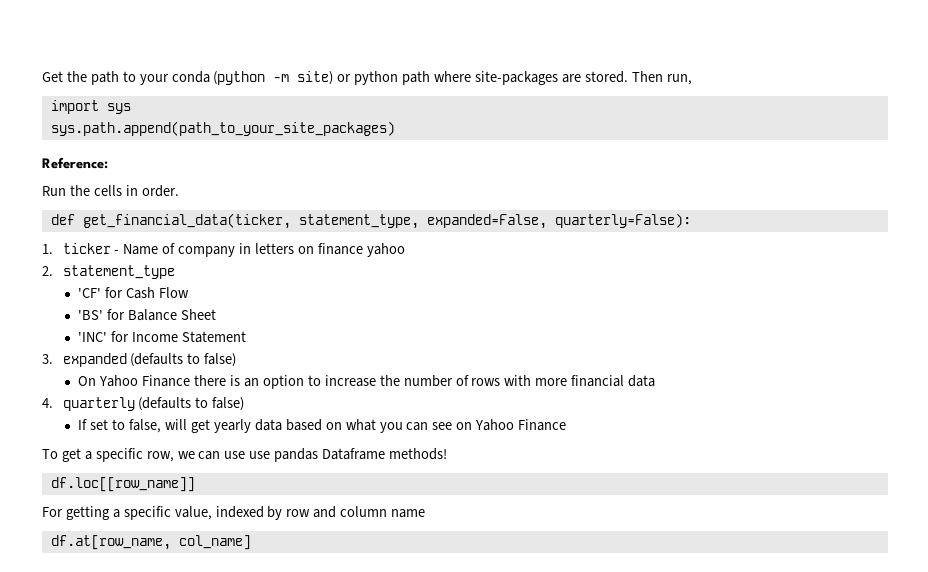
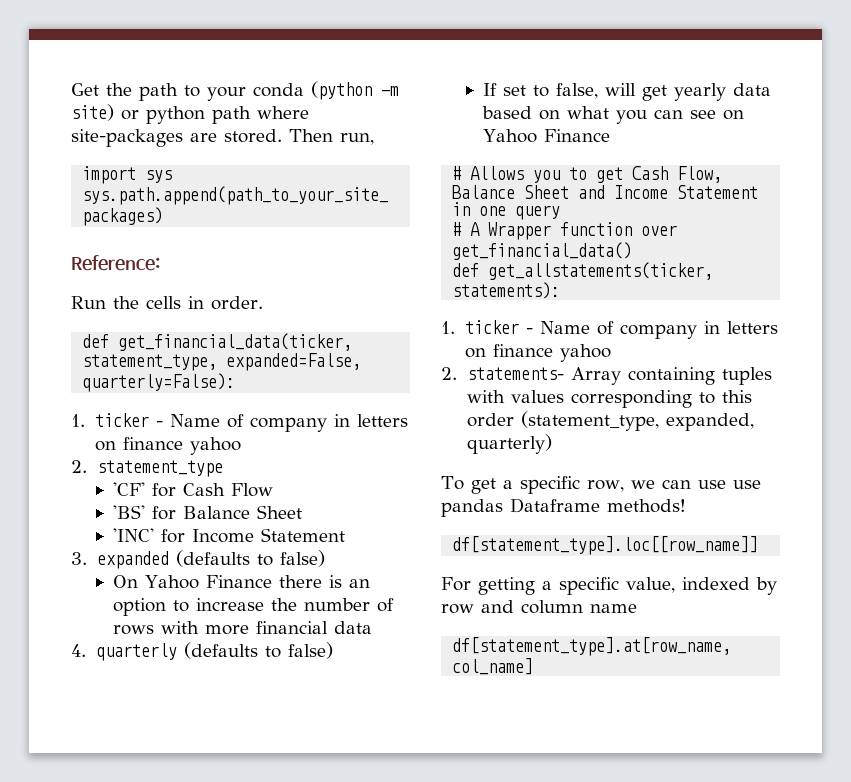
(567, 425) none -> [452,166,723,183] [452,185,759,199] [452,202,561,220] [452,222,678,240] [452,242,633,260] [452,262,714,280] [452,282,561,299] [441,320,778,339] [464,344,611,362] [441,367,772,385] [466,390,752,408] [466,411,754,431] [466,434,552,454] // # Allows you to get Cash Flow, Balance Sheet and Income Statement in one query // # A Wrapper function over get_financial_data() // def get_allstatements(ticker, statements): // 1. ticker - Name of company in letters on finance yahoo // 2. statements- Array containing tuples with values corresponding to this order (statement_type, expanded, quarterly)
[50,477,195,492] df.loc[[row_name]] -> [452,536,759,555] df[statement_type].loc[[row_name]]
[50,535,171,550] df.at[row_name, -> [452,637,732,656] df[statement_type].at[row_name,

